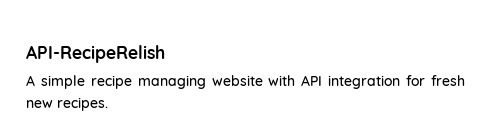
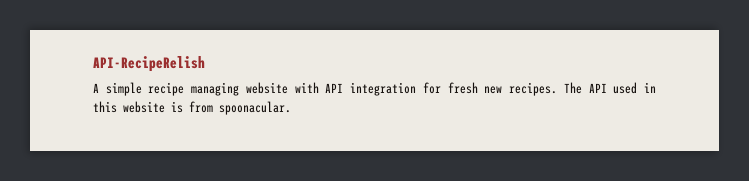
(108, 104) none -> [563,82,656,94] [93,101,291,115] The API used in this website is from spoonacular.

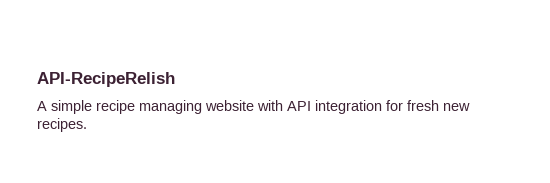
[563,82,656,94] [93,101,291,115] The API used in this website is from spoonacular. -> (87, 125) none

